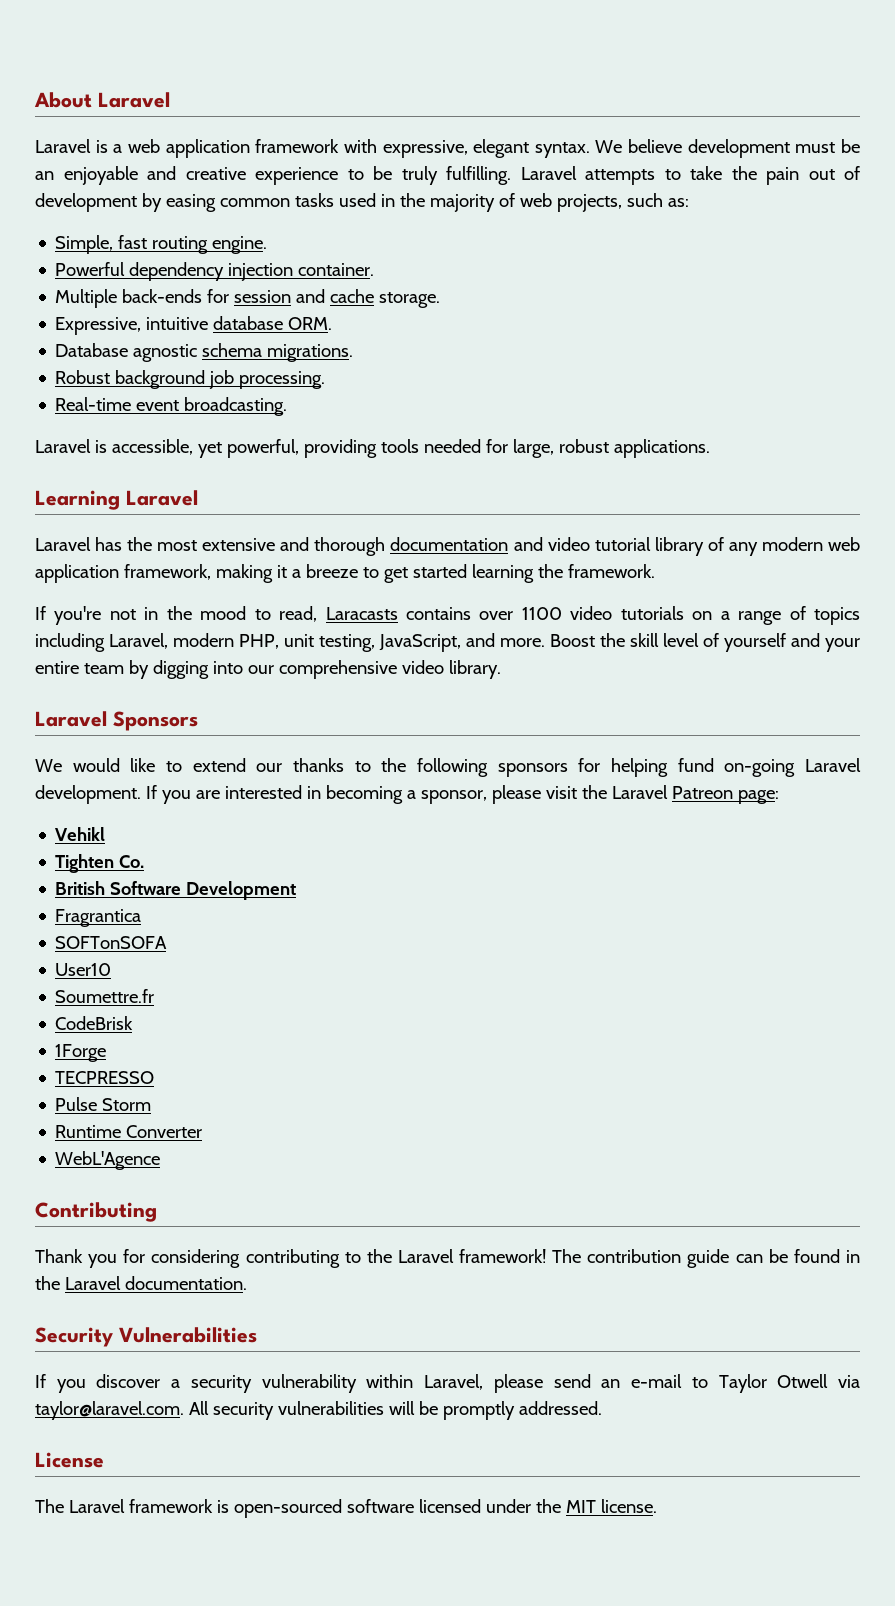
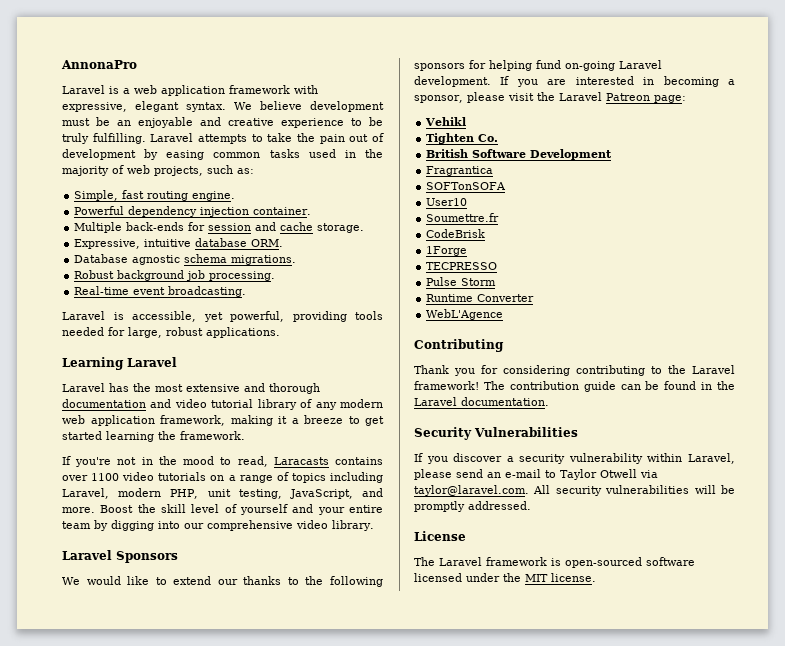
[34,92,170,108] About Laravel -> [61,60,137,69] AnnonaPro

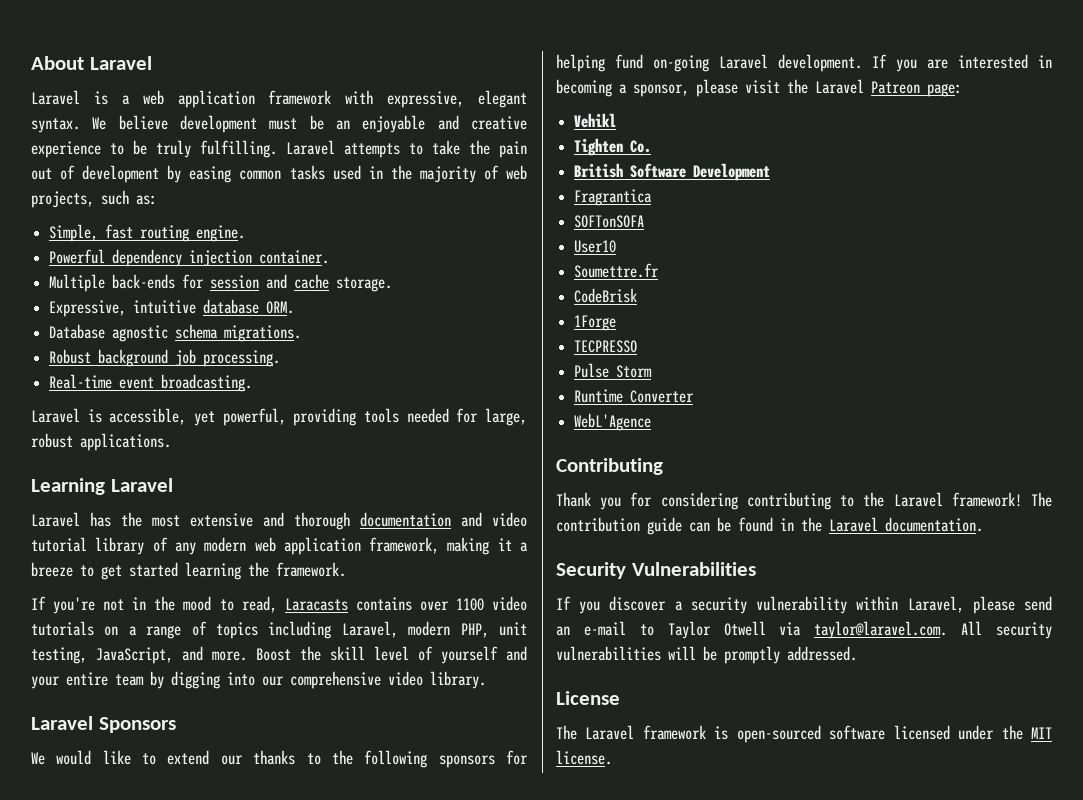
[61,60,137,69] AnnonaPro -> [31,56,152,70] About Laravel

